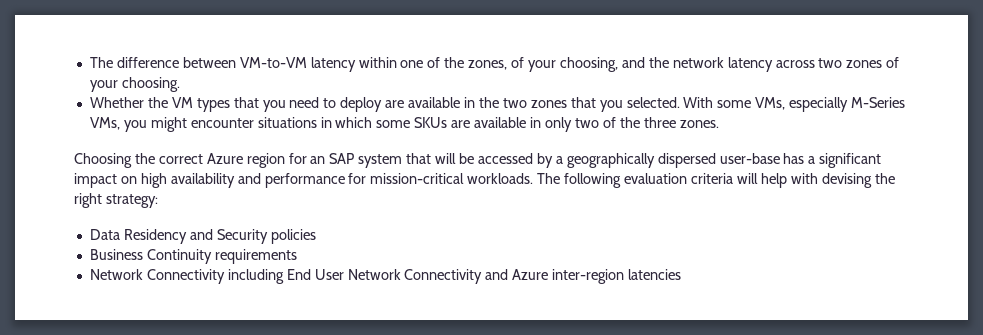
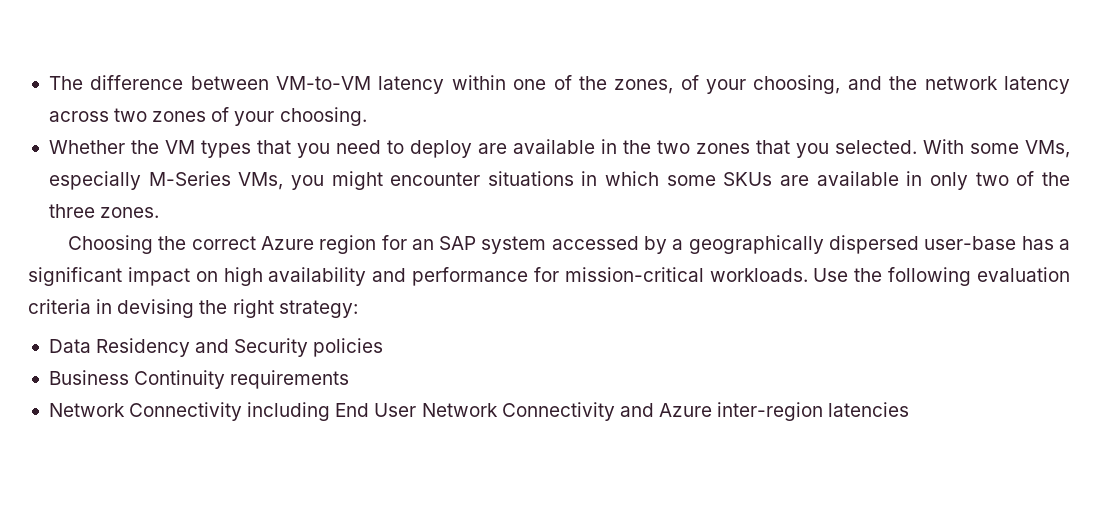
[406,153,475,164] that will be -> (547, 245) none
[537,173,561,184] The -> [813,268,883,282] Use the
[736,173,818,188] will help with -> [96,299,113,314] in

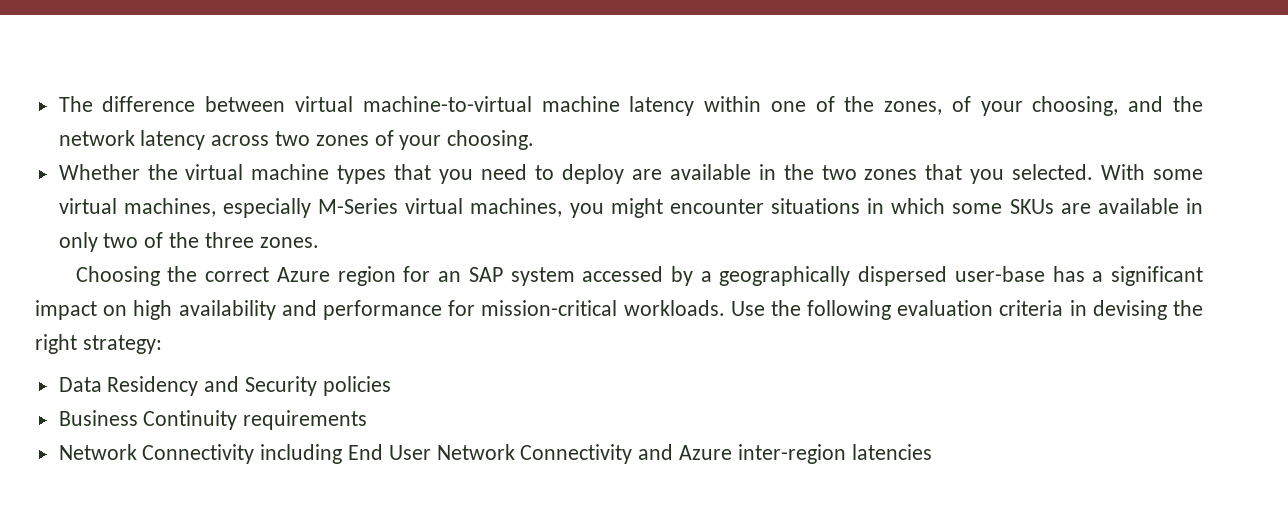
[276,76,372,90] VM-to-VM -> [294,96,620,112] virtual machine-to-virtual machine
[164,140,195,154] VM -> [185,164,330,180] virtual machine
[1025,140,1070,158] [48,171,284,190] VMs, especially M-Series VMs, -> [58,198,563,218] virtual machines, especially M-Series virtual machines,

